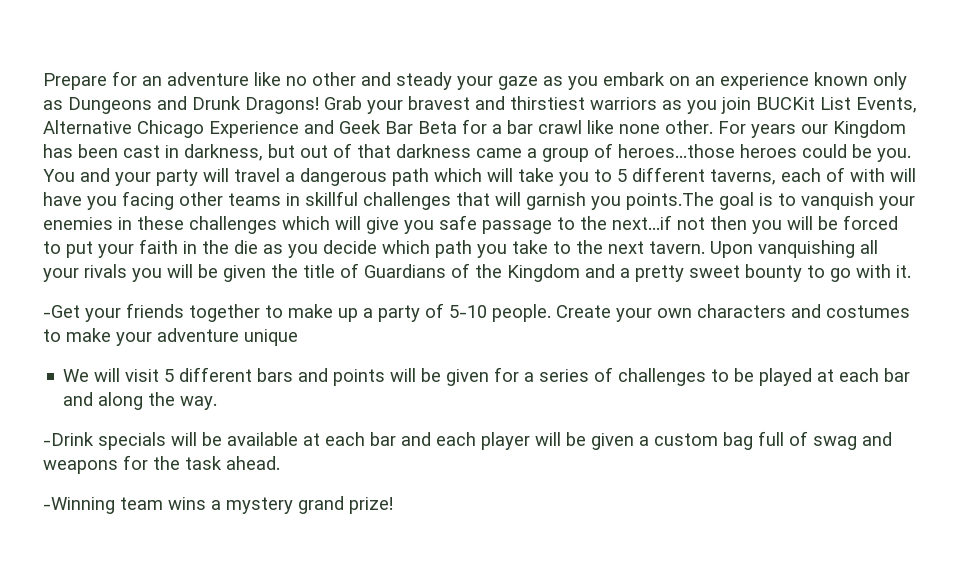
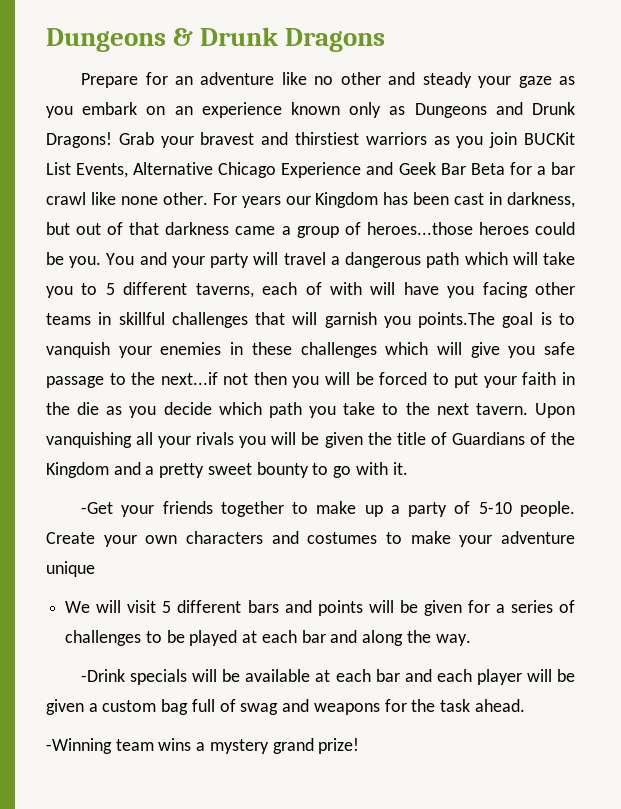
(43, 81) none -> [46,27,386,52] Dungeons & Drunk Dragons //

